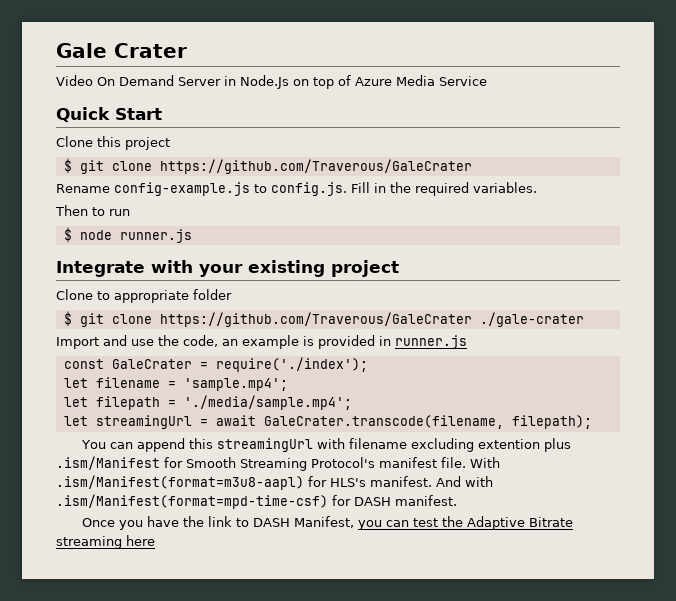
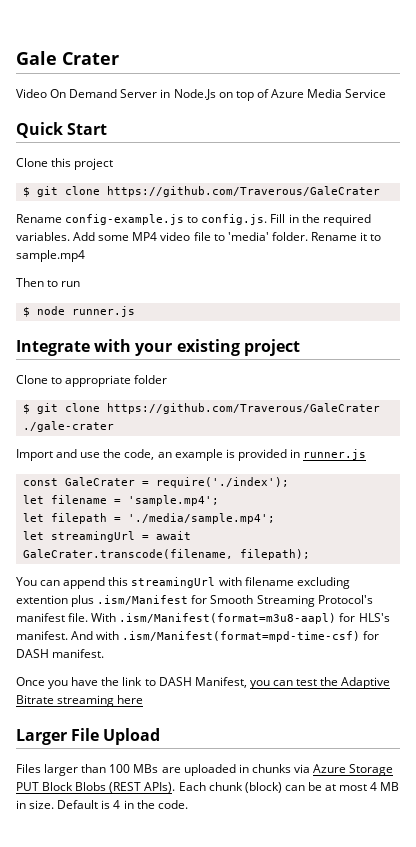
(537, 187) none -> [73,232,382,241] [16,250,85,262] Add some MP4 video file to 'media' folder. Rename it to sample.mp4
(155, 540) none -> [16,728,161,745] [16,764,394,776] [16,782,400,793] [16,800,188,809] // Larger File Upload // Files larger than 100 MBs are uploaded in chunks via Azure Storage PUT Block Blobs (REST APIs). Each chunk (block) can be at most 4 MB in size. Default is 4 in the code.

